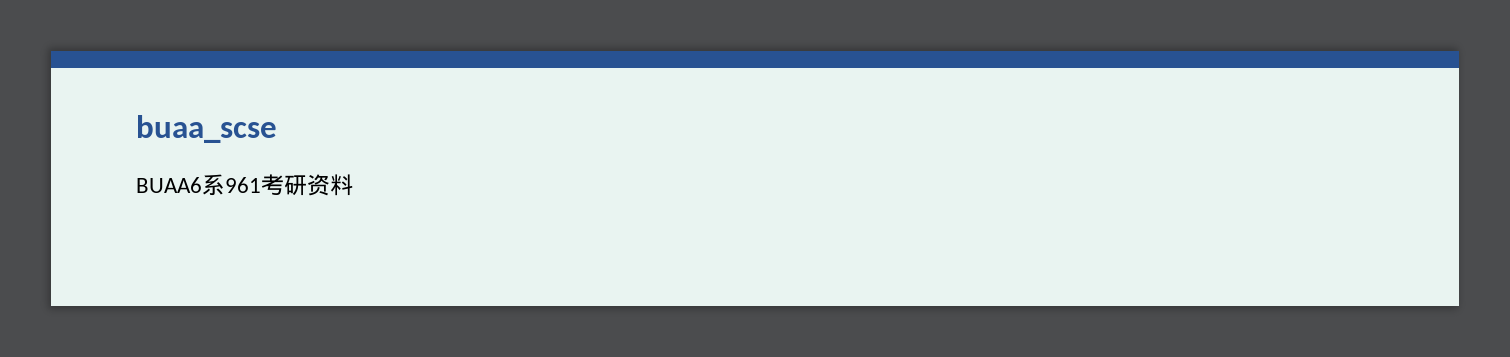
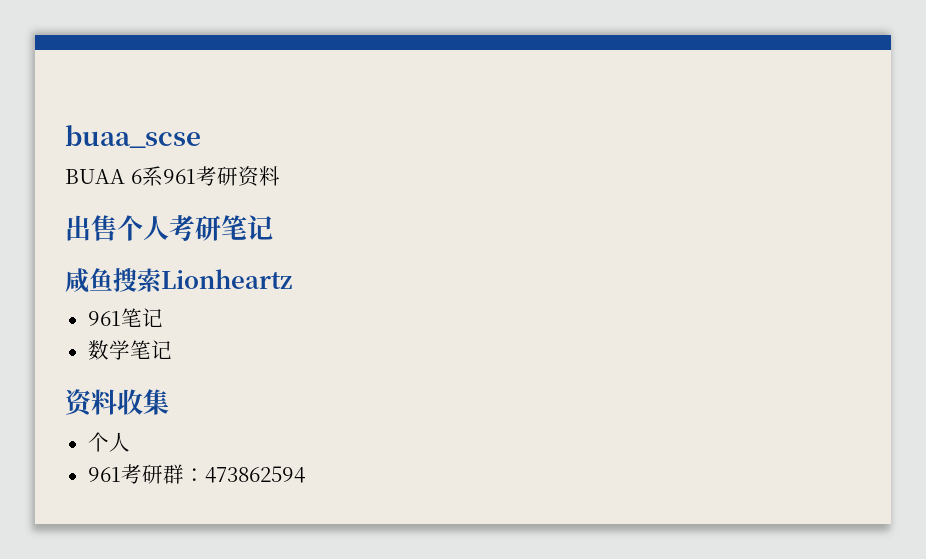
[136,177,202,193] BUAA6 -> [65,169,142,184] BUAA 6
(353, 185) none -> [65,215,273,241] [65,268,292,293] [87,308,163,327] [87,340,172,360] [65,389,169,417] [87,432,130,452] [87,464,305,484] // 出售个人考研笔记 // 咸鱼搜索Lionheartz // 961笔记 // 数学笔记 // 资料收集 // 个人 // 961考研群：473862594

